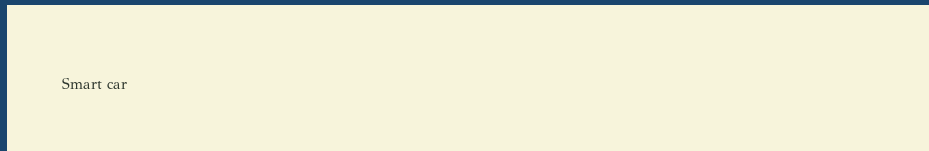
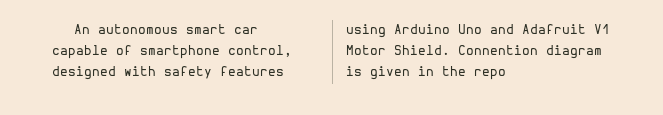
[62,77,127,89] Smart car -> [74,24,259,34] [52,45,292,59] [52,66,284,80] [346,24,610,38] [346,45,602,59] [346,66,506,80] An autonomous smart car capable of smartphone control, designed with safety features using Arduino Uno and Adafruit V1 Motor Shield. Connention diagram is given in the repo

